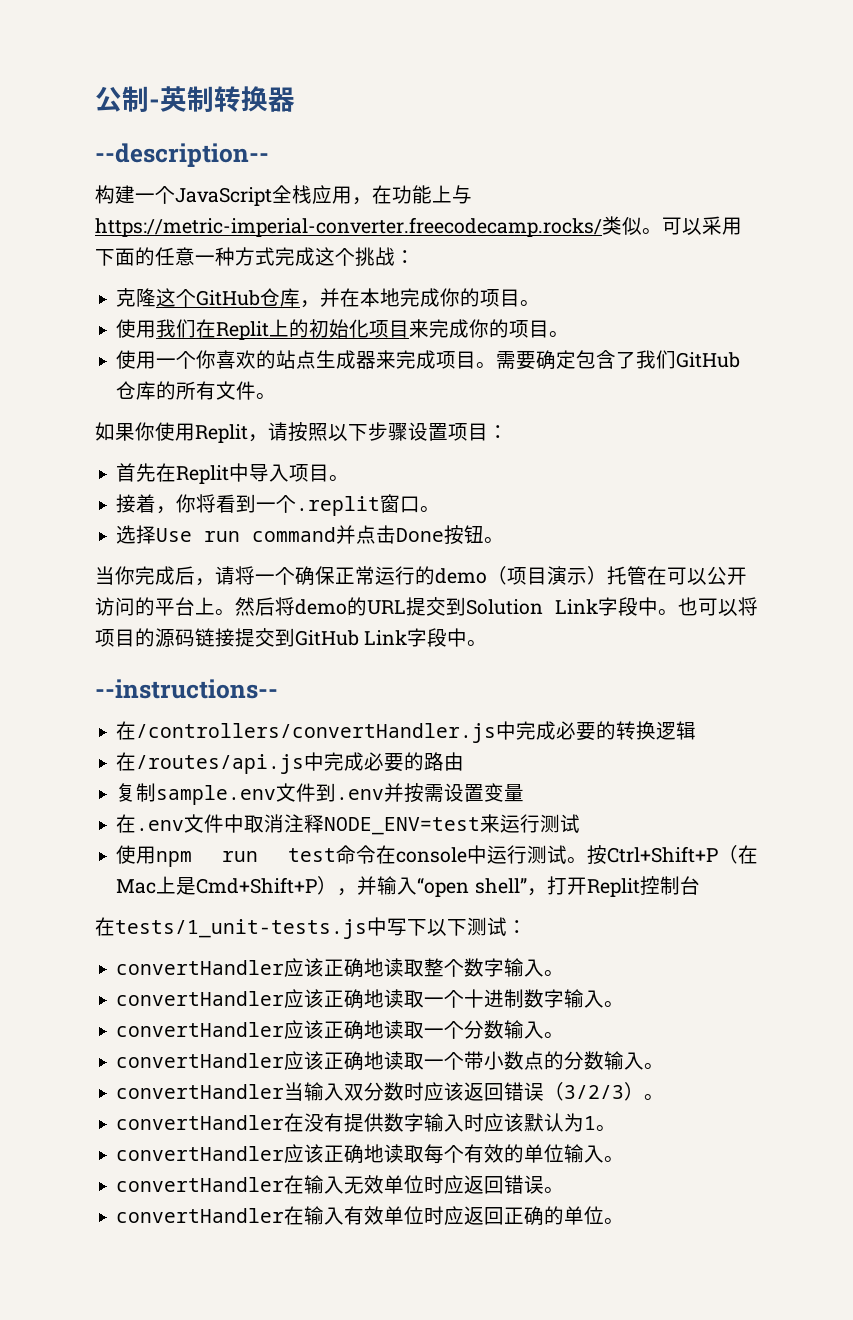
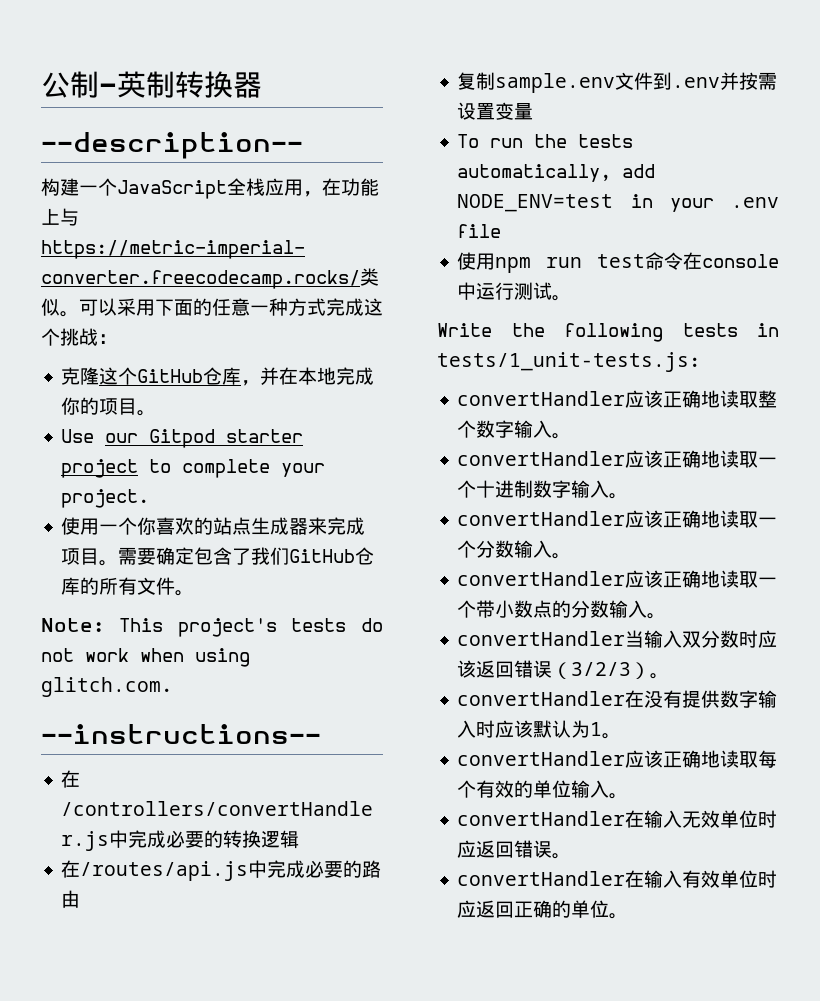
[116,319,570,340] 使用我们在Replit上的初始化项目来完成你的项目。 -> [61,429,304,448] [61,459,326,478] [61,489,150,508] Use our Gitpod starter project to complete your project.
[95,422,508,443] [116,463,350,484] [116,494,441,516] [116,525,505,545] [95,566,747,586] [95,597,758,616] [95,628,488,648] 如果你使用Replit，请按照以下步骤设置项目： // 首先在Replit中导入项目。 // 接着，你将看到一个.replit窗口。 // 选择Use run command并点击Done按钮。 // 当你完成后，请将一个确保正常运行的demo（项目演示）托管在可以公开访问的平台上。然后将demo的URL提交到Solution Link字段中。也可以将项目的源码链接提交到GitHub Link字段中。 -> [41,618,383,637] [41,648,250,667] [41,677,172,697] Note: This project's tests do not work when using glitch.com.
[116,814,581,835] 在.env文件中取消注释NODE_ENV=test来运行测试 -> [457,134,634,148] [457,164,656,182] [457,194,779,212] [457,224,502,238] To run the tests automatically, add NODE_ENV=test in your .env file
[587,845,758,865] [116,876,700,897] [95,917,527,939] 按Ctrl+Shift+P（在Mac上是Cmd+Shift+P），并输入“open shell”，打开Replit控制台 // 在tests/1_unit-tests.js中写下以下测试： -> [437,323,779,342] [437,352,700,372] // Write the following tests in tests/1_unit-tests.js:

